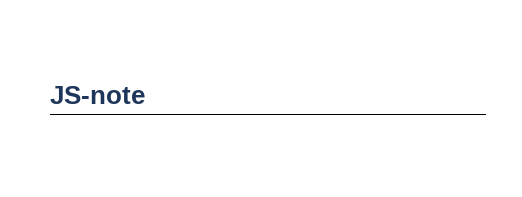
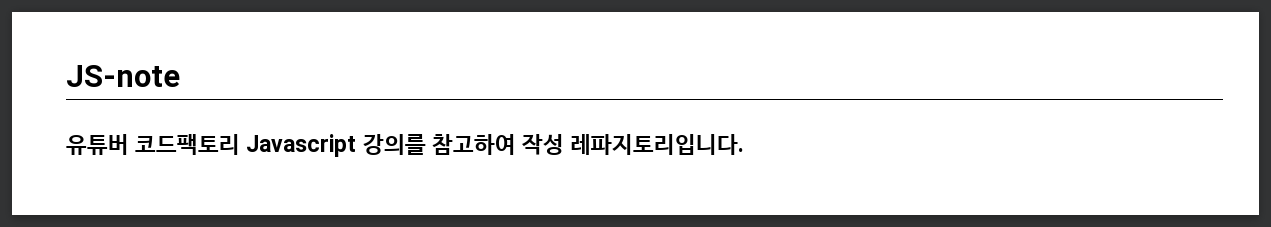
(145, 95) none -> [66,134,745,157] // 유튜버 코드팩토리 Javascript 강의를 참고하여 작성 레파지토리입니다.

